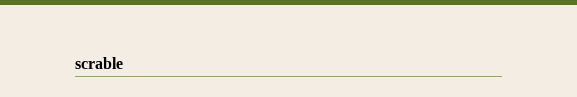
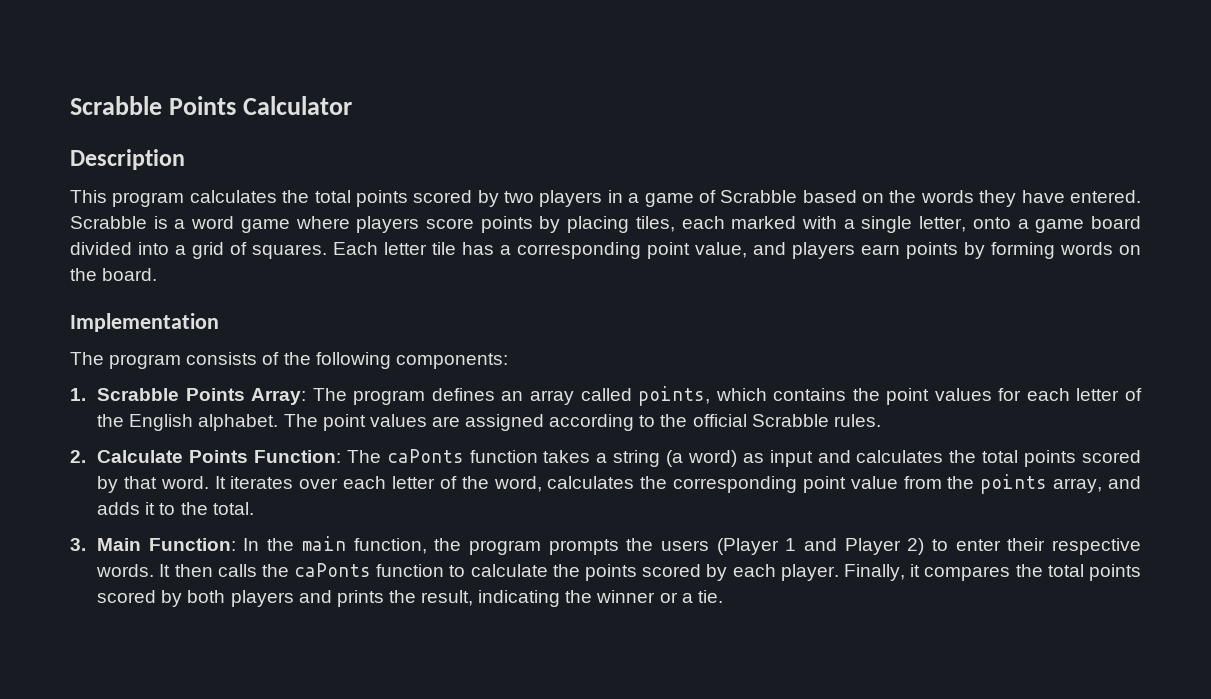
[75,57,123,69] scrable -> [70,96,352,115] [70,149,185,170] [70,190,1142,207] [70,216,1141,233] [70,242,1141,259] [70,268,158,281] [70,313,219,332] [70,352,508,369] [70,386,1143,406] [97,414,881,431] [70,449,1141,467] [97,474,1141,494] [97,502,254,515] [70,536,1142,555] [96,563,1142,581] [97,590,723,607] Scrabble Points Calculator // Description // This program calculates the total points scored by two players in a game of Scrabble based on the words they have entered. Scrabble is a word game where players score points by placing tiles, each marked with a single letter, onto a game board divided into a grid of squares. Each letter tile has a corresponding point value, and players earn points by forming words on the board. // Implementation // The program consists of the following components: // 1. Scrabble Points Array: The program defines an array called points, which contains the point values for each letter of the English alphabet. The point values are assigned according to the official Scrabble rules. // 2. Calculate Points Function: The caPonts function takes a string (a word) as input and calculates the total points scored by that word. It iterates over each letter of the word, calculates the corresponding point value from the points array, and adds it to the total. // 3. Main Function: In the main function, the program prompts the users (Player 1 and Player 2) to enter their respective words. It then calls the caPonts function to calculate the points scored by each player. Finally, it compares the total points scored by both players and prints the result, indicating the winner or a tie.

